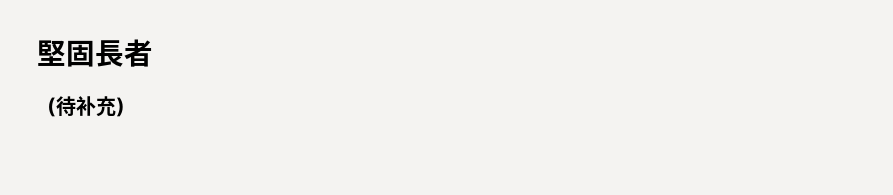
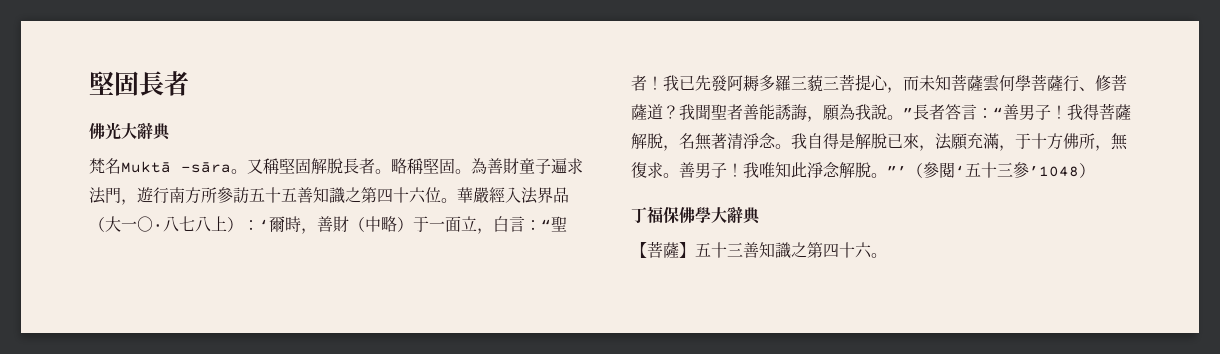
[37,96,135,117] （待补充） -> [89,122,171,141] [89,158,583,175] [89,187,569,205] [89,216,567,234] [631,74,1127,93] [631,103,1131,122] [631,133,1128,151] [631,162,1095,178] [631,206,761,225] [631,241,887,259] 佛光大辭典 // 梵名Muktā -sāra。又稱堅固解脫長者。略稱堅固。為善財童子遍求法門，遊行南方所參訪五十五善知識之第四十六位。華嚴經入法界品（大一○·八七八上）：‘爾時，善財（中略）于一面立，白言：“聖者！我已先發阿耨多羅三藐三菩提心，而未知菩薩雲何學菩薩行、修菩薩道？我聞聖者善能誘誨，願為我說。”長者答言：“善男子！我得菩薩解脫，名無著清淨念。我自得是解脫已來，法願充滿，于十方佛所，無復求。善男子！我唯知此淨念解脫。”’（參閱‘五十三參’1048） // 丁福保佛學大辭典 // 【菩薩】五十三善知識之第四十六。

